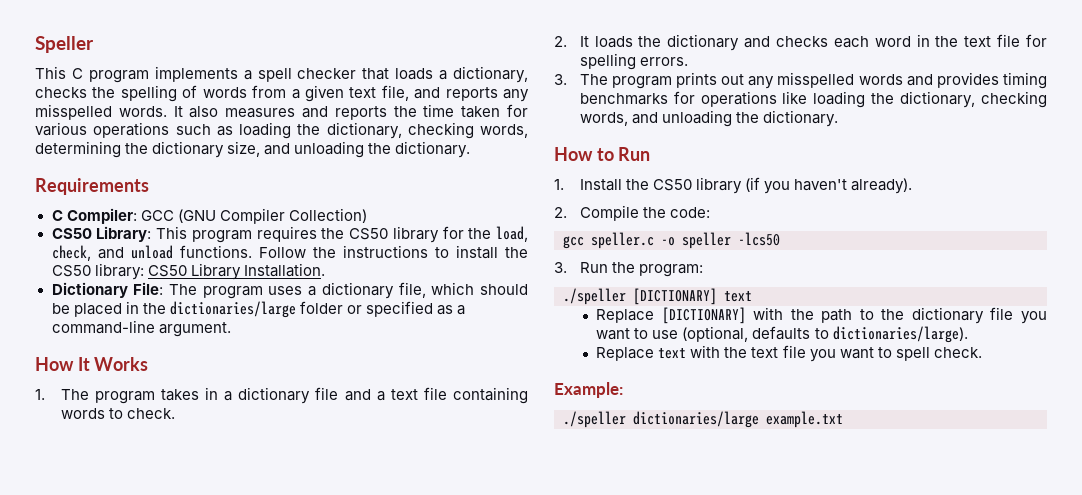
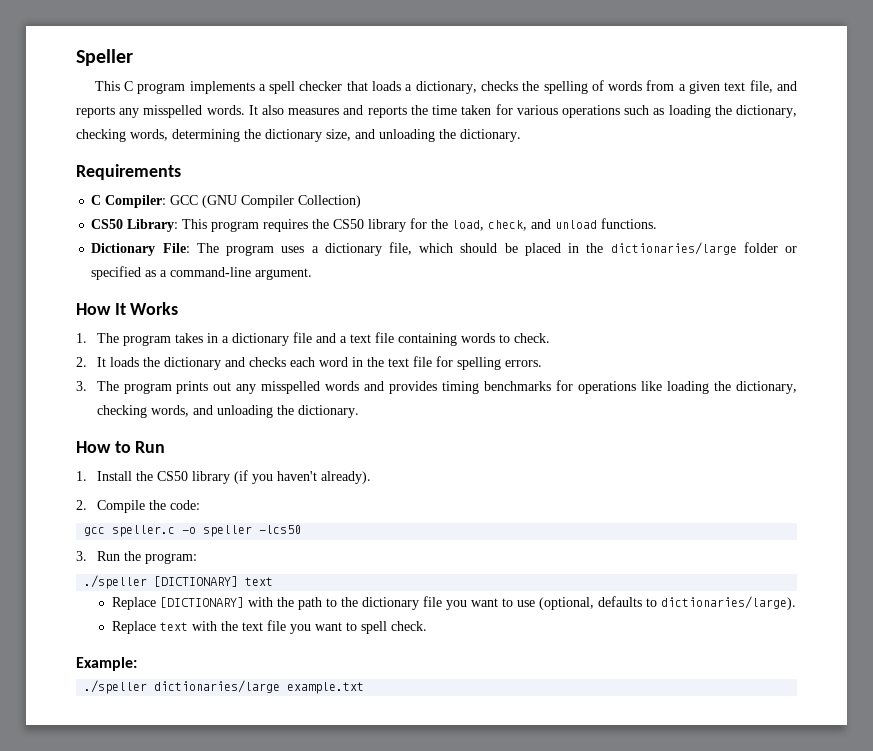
[258,245,528,259] [51,263,325,280] Follow the instructions to install the CS50 library: CS50 Library Installation. -> (658, 223) none

